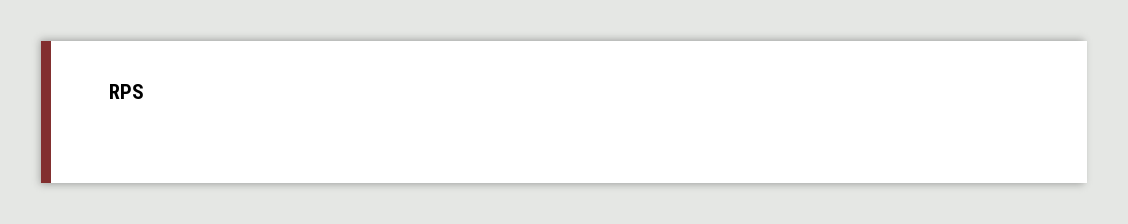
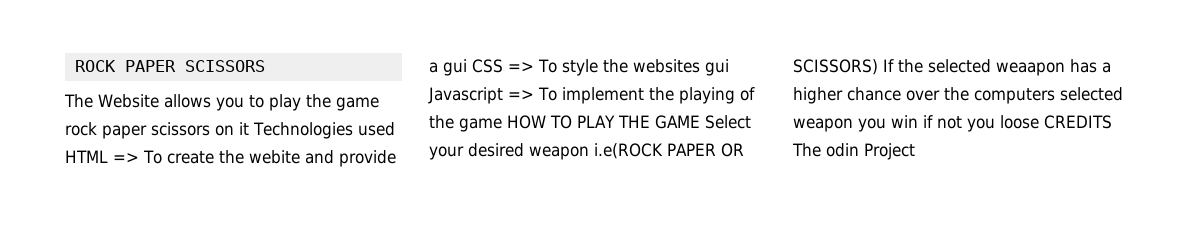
[109,84,144,99] RPS -> [74,60,265,72] [64,94,379,111] [65,122,395,139] [65,150,396,167] [429,59,729,76] [428,87,755,104] [429,115,751,132] [429,143,744,160] [793,59,1111,76] [793,87,1123,104] [793,115,1112,132] [792,143,915,160] ROCK PAPER SCISSORS // The Website allows you to play the game rock paper scissors on it Technologies used HTML => To create the webite and provide a gui CSS => To style the websites gui Javascript => To implement the playing of the game HOW TO PLAY THE GAME Select your desired weapon i.e(ROCK PAPER OR SCISSORS) If the selected weaapon has a higher chance over the computers selected weapon you win if not you loose CREDITS The odin Project

